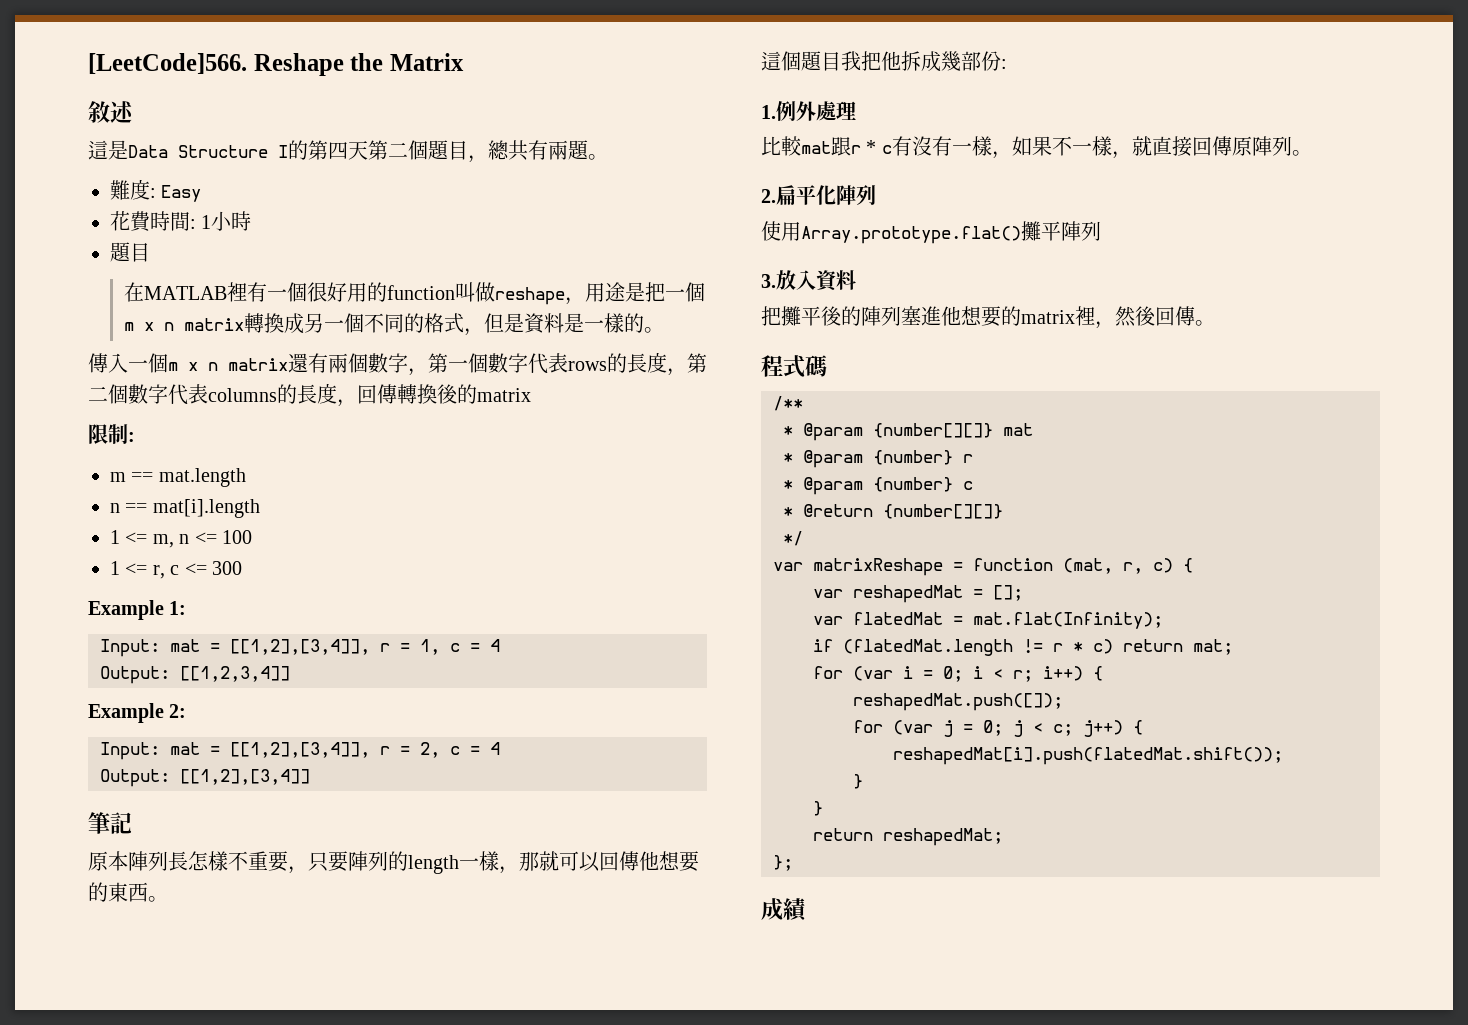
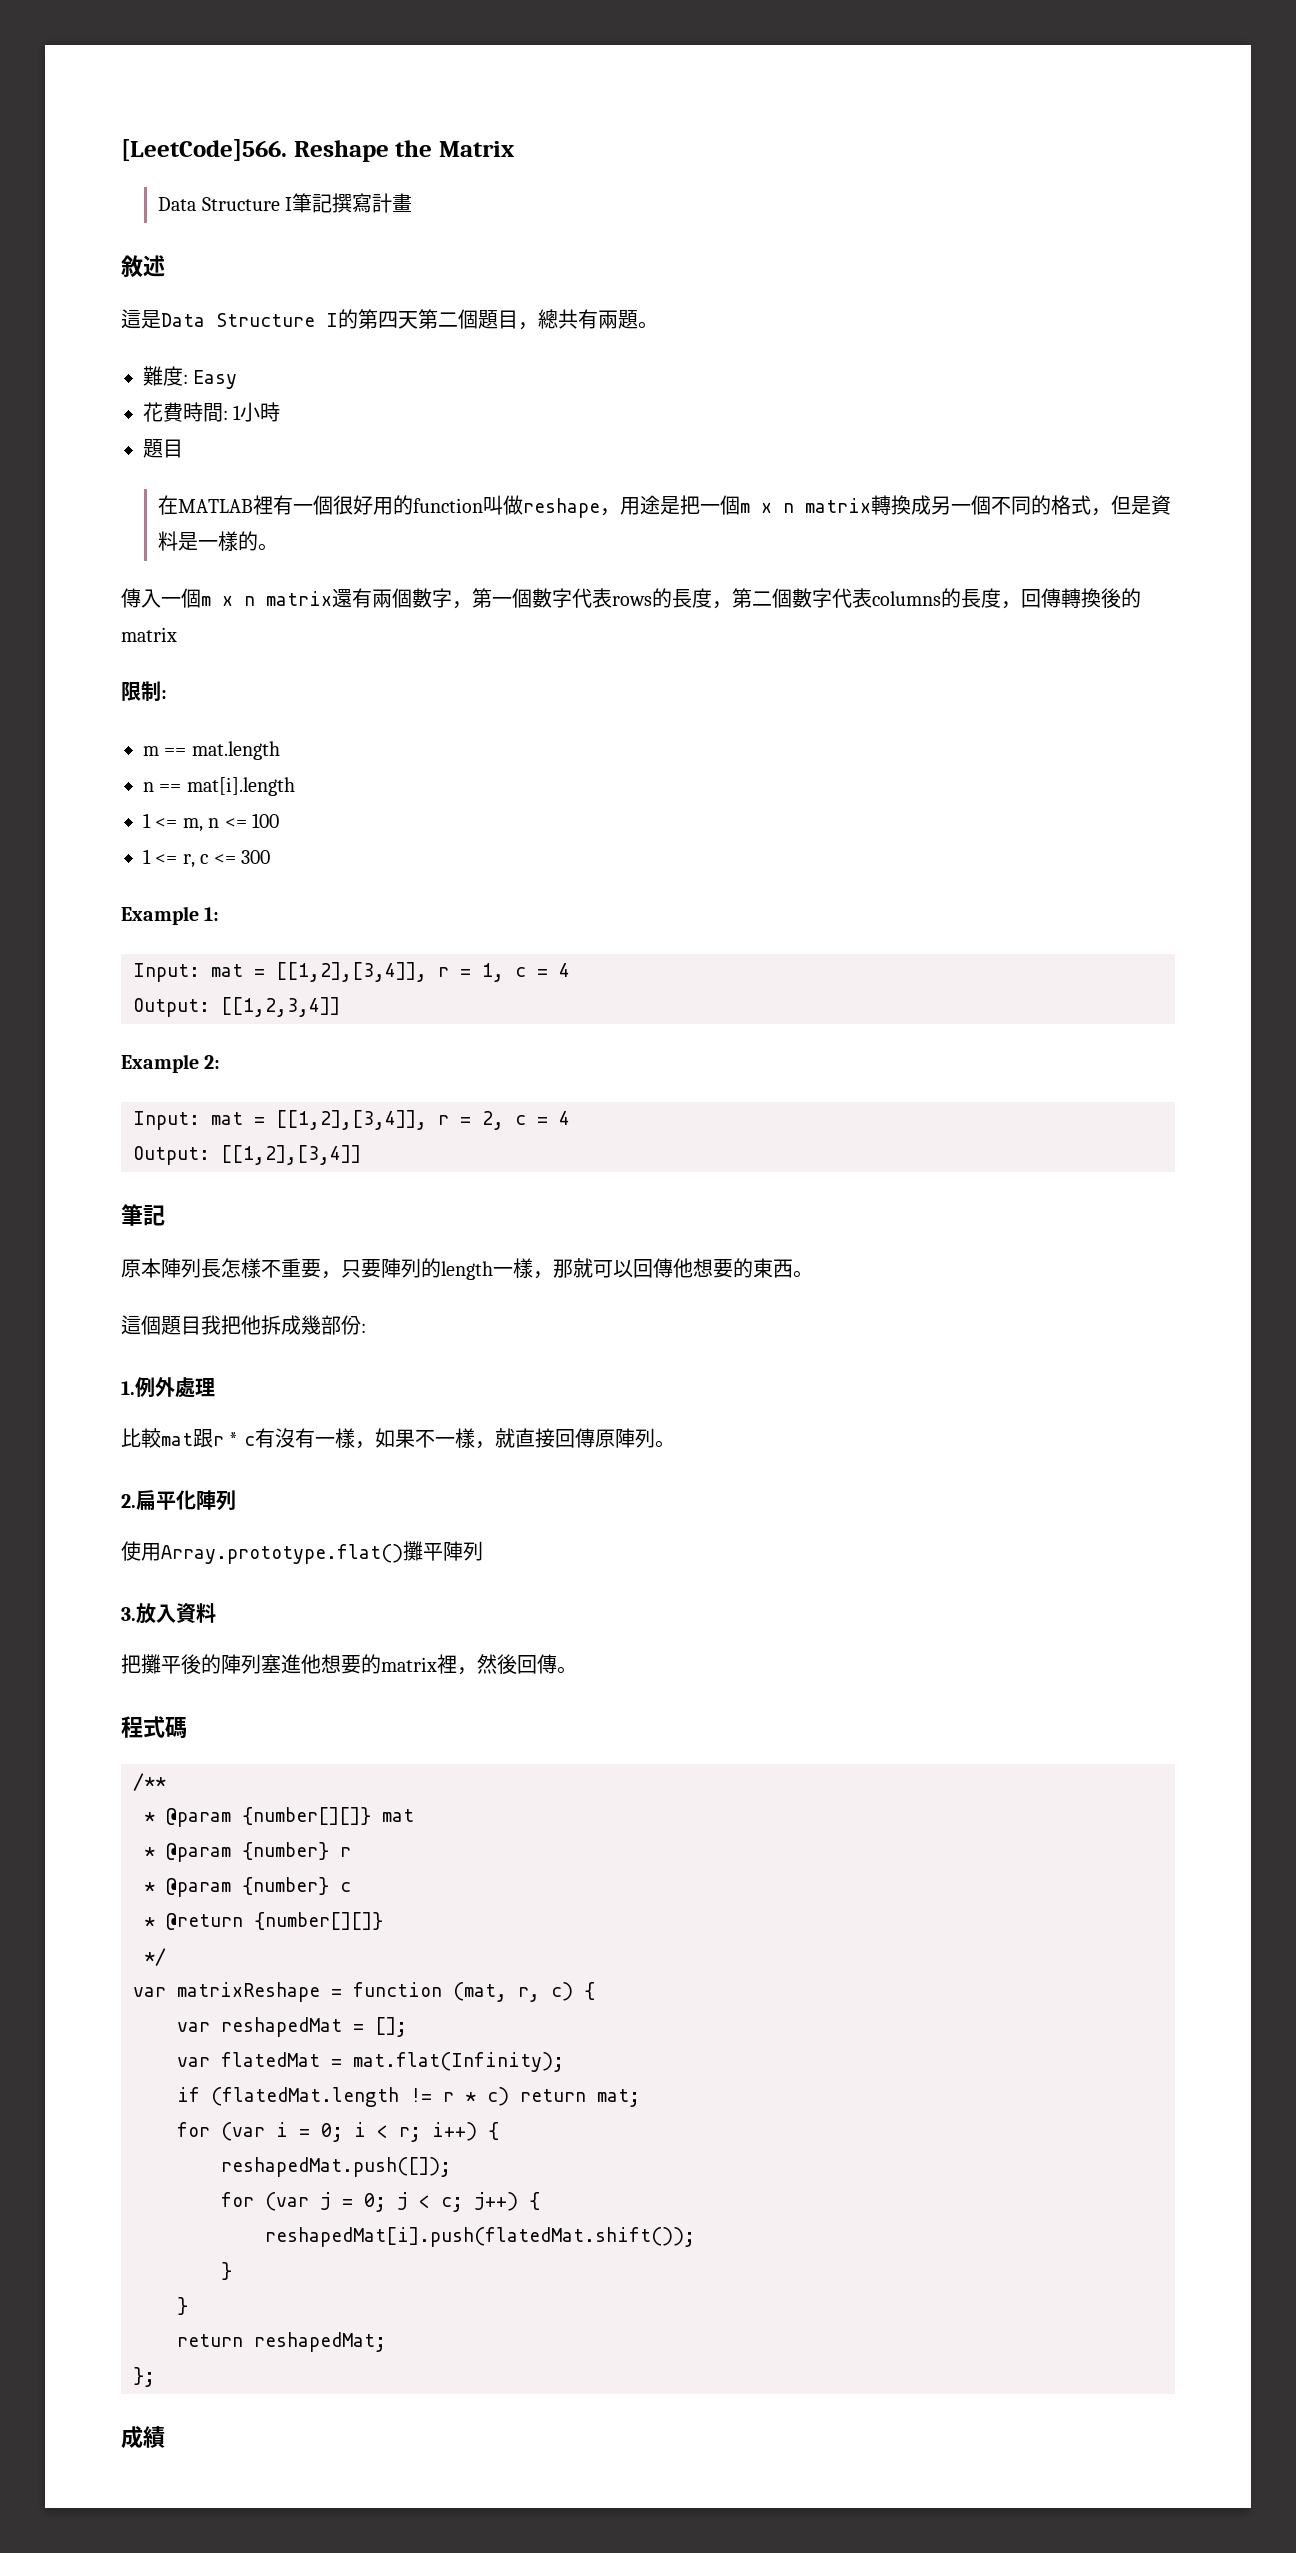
(464, 62) none -> [158,193,412,213] // Data Structure I筆記撰寫計畫

